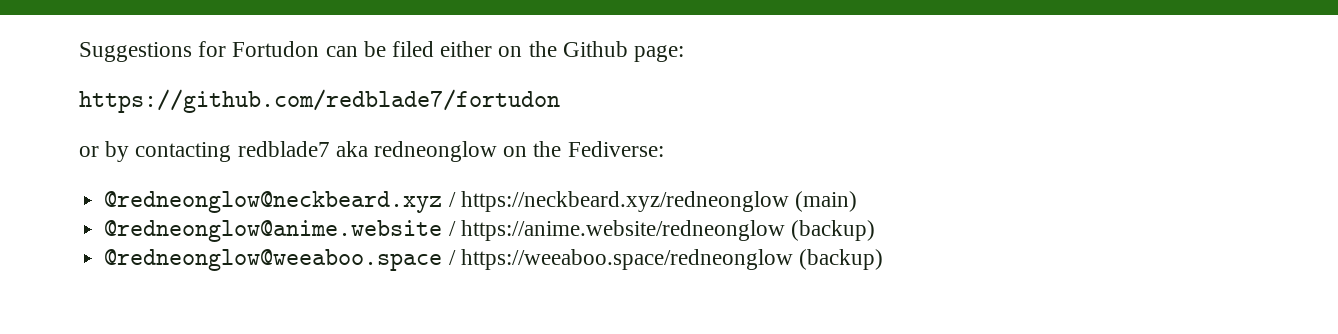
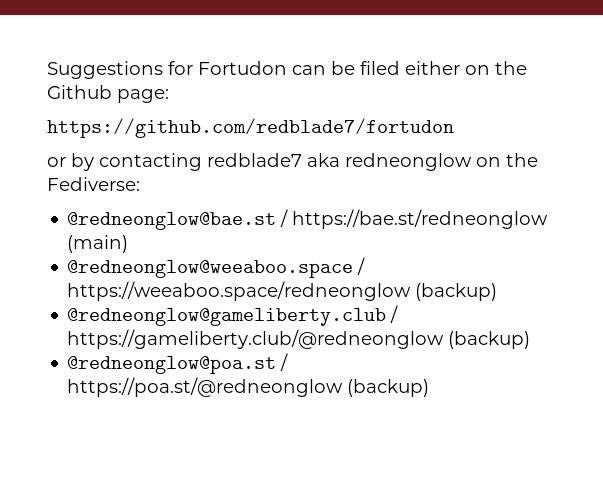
[104,191,857,213] [104,220,875,242] [104,249,793,271] @redneonglow@neckbeard.xyz / https://neckbeard.xyz/redneonglow (main) // @redneonglow@anime.website / https://anime.website/redneonglow (backup) // @redneonglow@weeaboo.space / https://weeaboo.space/redneonglow -> [67,209,549,230] [67,235,129,253] [67,257,366,278] [67,281,498,301] [67,305,399,326] [67,329,531,349] [67,353,289,374] [67,377,344,397] @redneonglow@bae.st / https://bae.st/redneonglow (main) // @redneonglow@weeaboo.space / https://weeaboo.space/redneonglow (backup) // @redneonglow@gameliberty.club / https://gameliberty.club/@redneonglow (backup) // @redneonglow@poa.st / https://poa.st/@redneonglow

